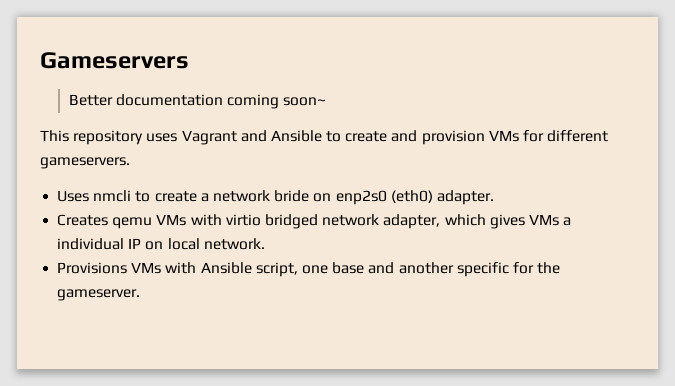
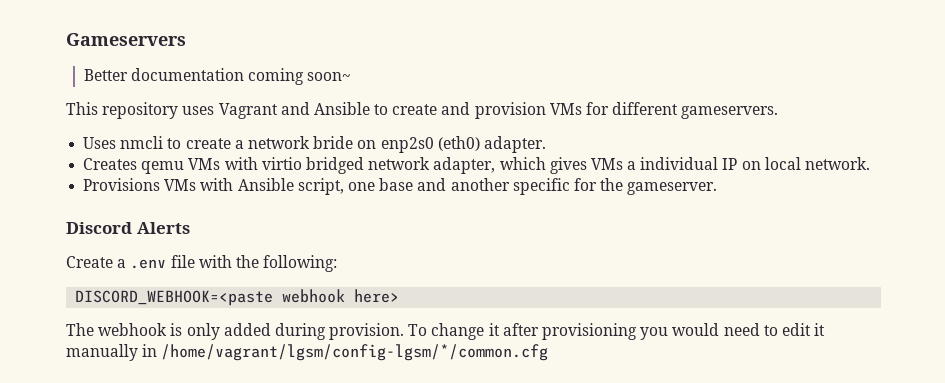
(141, 295) none -> [66,222,190,234] [66,255,338,272] [75,289,400,306] [66,323,826,340] [66,344,549,361] // Discord Alerts // Create a .env file with the following: // DISCORD_WEBHOOK=<paste webhook here> // The webhook is only added during provision. To change it after provisioning you would need to edit it manually in /home/vagrant/lgsm/config-lgsm/*/common.cfg

